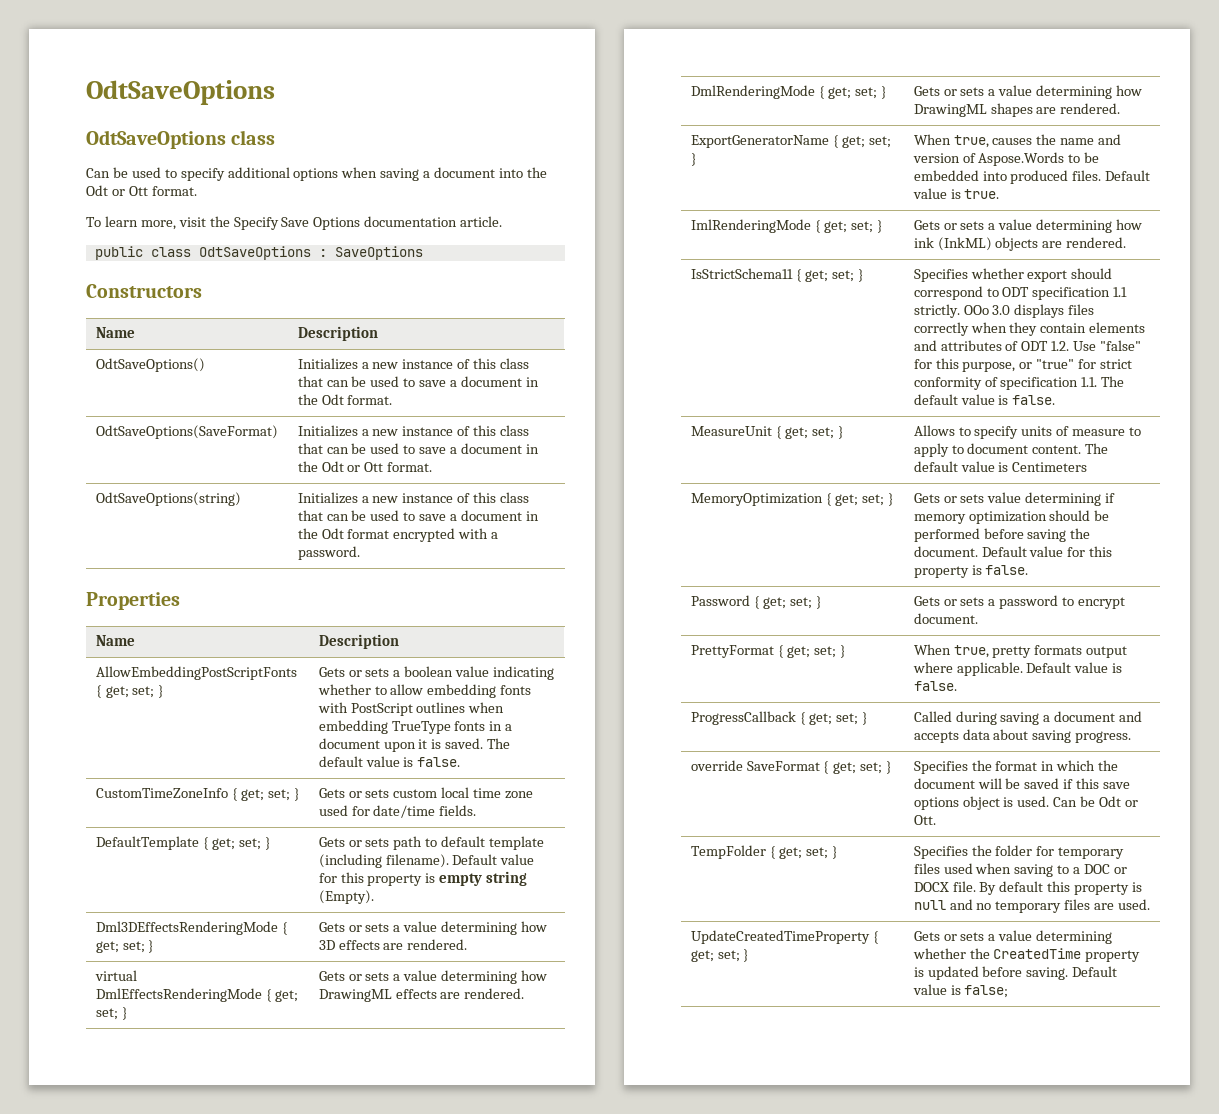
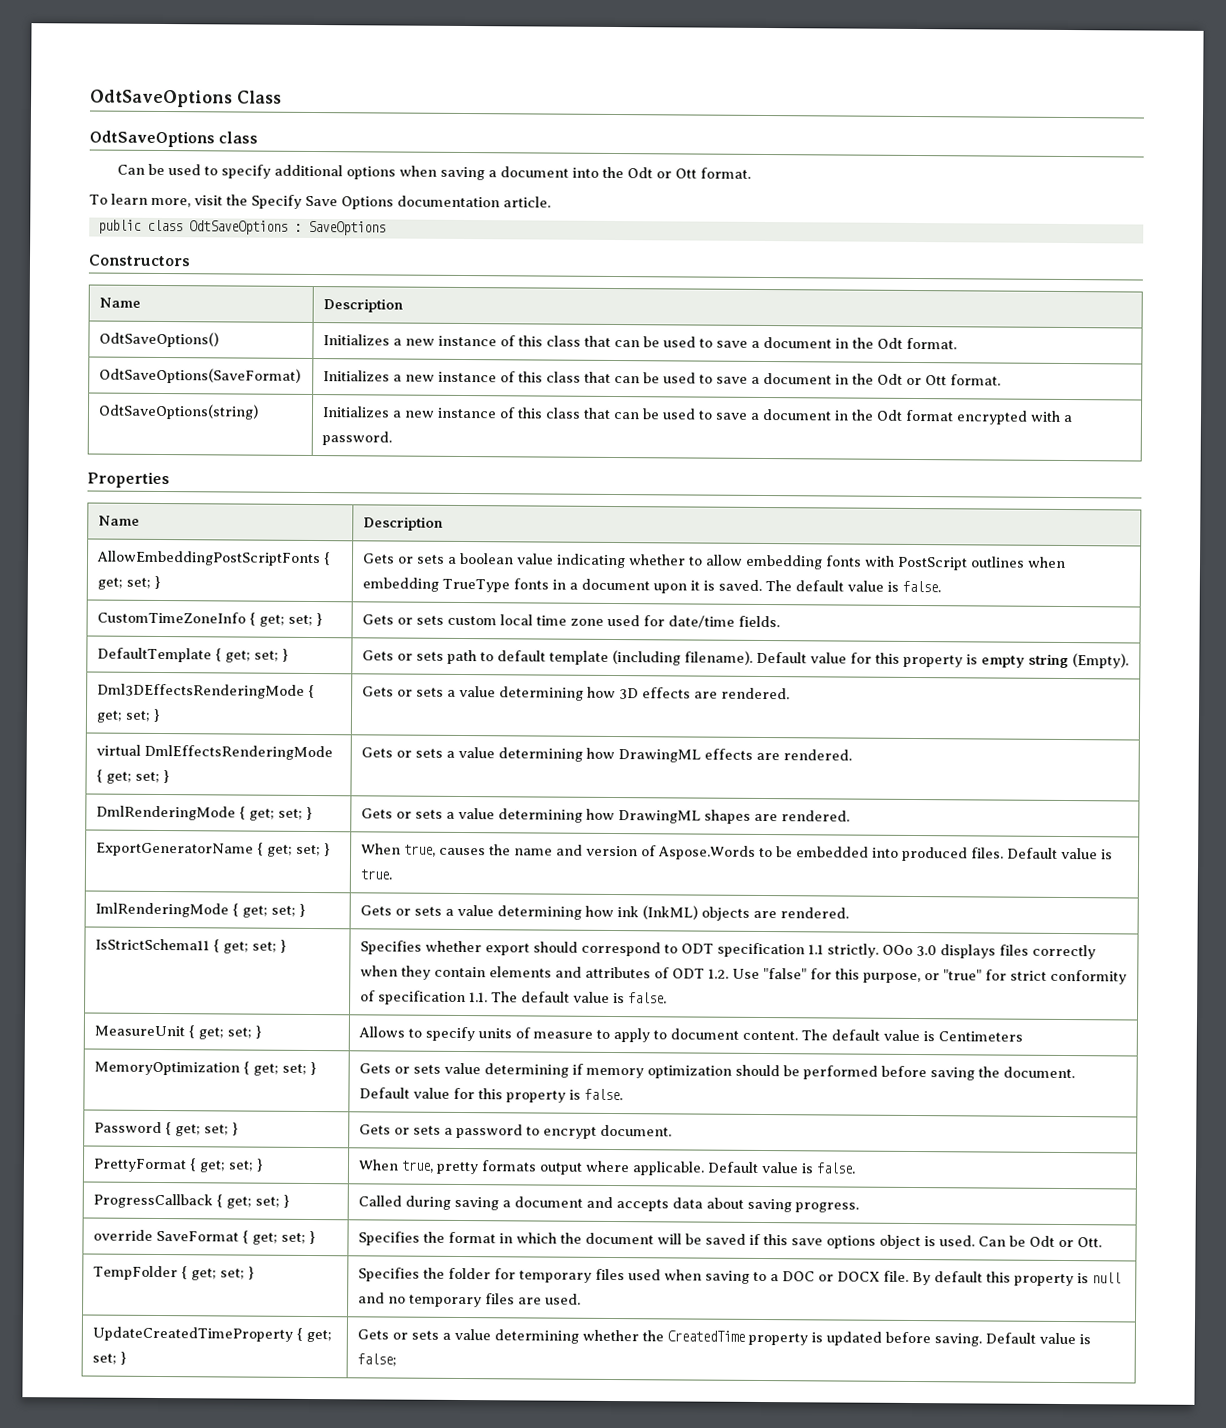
[86,80,275,105] OdtSaveOptions -> [90,89,282,108] OdtSaveOptions Class

